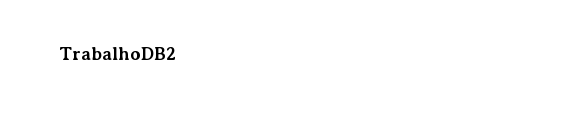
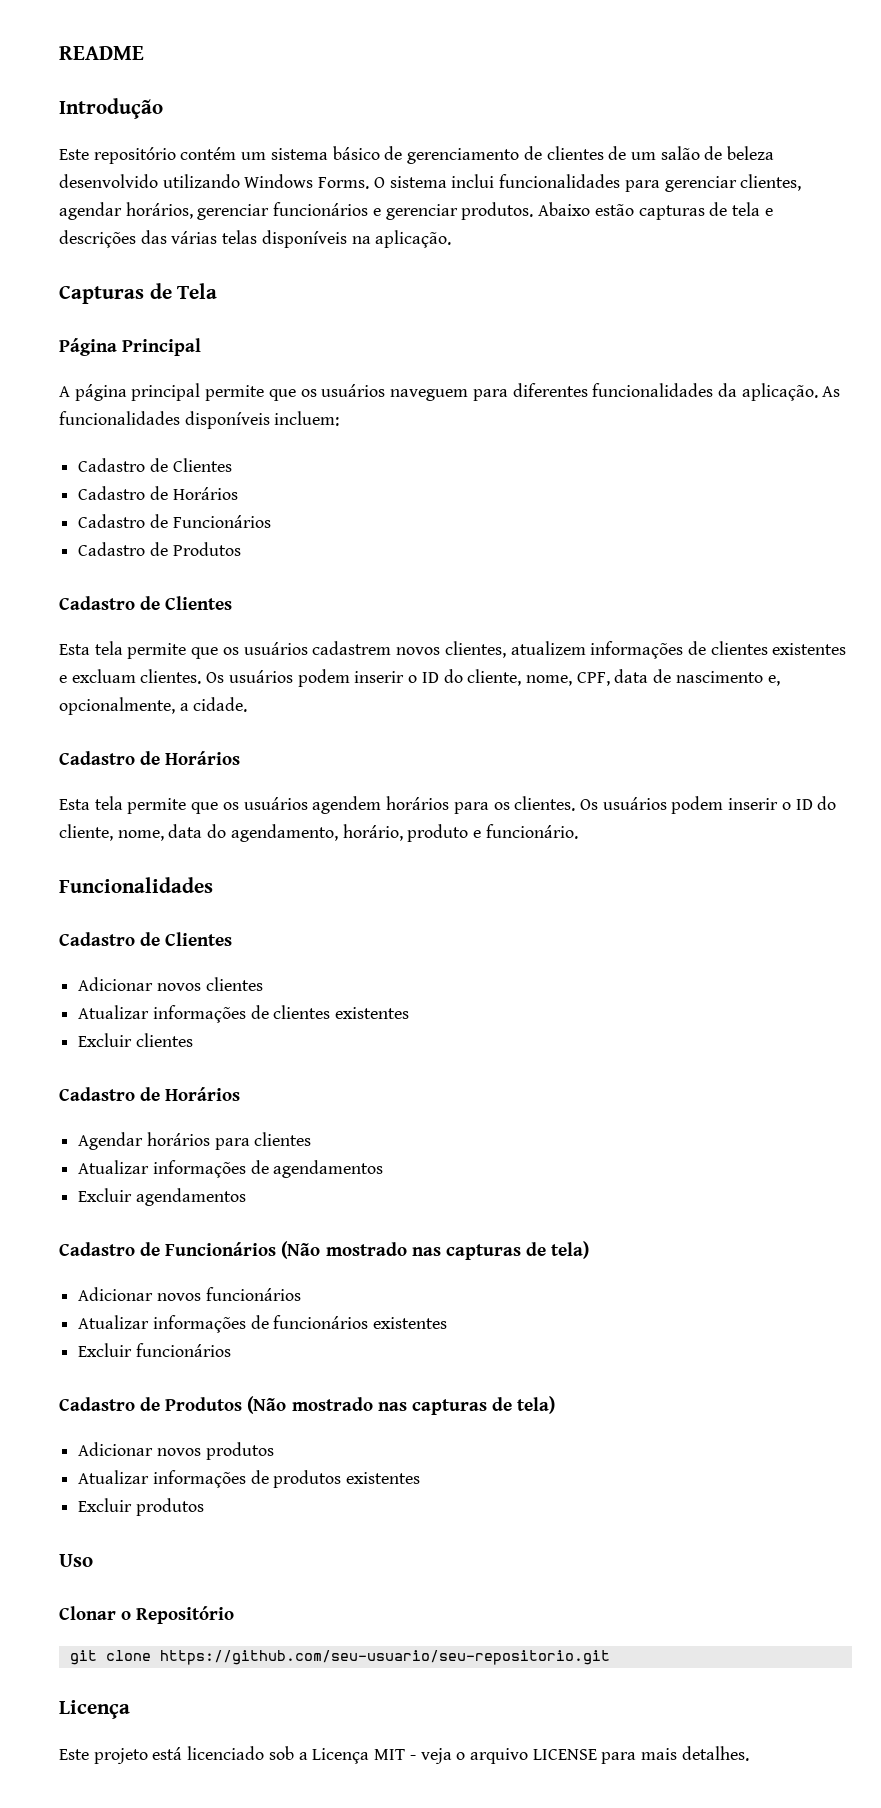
[59,47,176,60] TrabalhoDB2 -> [59,46,144,60] [59,98,163,119] [59,146,775,164] [59,174,802,192] [59,202,773,220] [59,230,452,248] [59,283,218,304] [59,338,202,356] [59,383,841,401] [59,411,340,429] [78,458,232,472] [78,486,238,500] [78,514,271,528] [78,542,241,556] [59,596,233,610] [59,641,847,659] [59,669,780,687] [59,697,248,715] [59,751,241,765] [59,796,837,814] [59,824,578,842] [59,877,213,893] [59,932,233,946] [78,977,263,991] [78,1005,410,1023] [78,1033,193,1047] [59,1087,241,1101] [78,1132,312,1150] [78,1160,384,1178] [78,1188,246,1206] [59,1241,590,1260] [78,1287,301,1301] [78,1315,448,1333] [78,1343,231,1357] [59,1396,556,1415] [78,1442,274,1460] [78,1470,421,1488] [78,1498,204,1516] [59,1554,93,1567] [59,1606,235,1624] [69,1650,610,1665] [59,1700,130,1719] [59,1746,749,1764] README // Introdução // Este repositório contém um sistema básico de gerenciamento de clientes de um salão de beleza desenvolvido utilizando Windows Forms. O sistema inclui funcionalidades para gerenciar clientes, agendar horários, gerenciar funcionários e gerenciar produtos. Abaixo estão capturas de tela e descrições das várias telas disponíveis na aplicação. // Capturas de Tela // Página Principal // A página principal permite que os usuários naveguem para diferentes funcionalidades da aplicação. As funcionalidades disponíveis incluem: // Cadastro de Clientes // Cadastro de Horários // Cadastro de Funcionários // Cadastro de Produtos // Cadastro de Clientes // Esta tela permite que os usuários cadastrem novos clientes, atualizem informações de clientes existentes e excluam clientes. Os usuários podem inserir o ID do cliente, nome, CPF, data de nascimento e, opcionalmente, a cidade. // Cadastro de Horários // Esta tela permite que os usuários agendem horários para os clientes. Os usuários podem inserir o ID do cliente, nome, data do agendamento, horário, produto e funcionário. // Funcionalidades // Cadastro de Clientes // Adicionar novos clientes // Atualizar informações de clientes existentes // Excluir clientes // Cadastro de Horários // Agendar horários para clientes // Atualizar informações de agendamentos // Excluir agendamentos // Cadastro de Funcionários (Não mostrado nas capturas de tela) // Adicionar novos funcionários // Atualizar informações de funcionários existentes // Excluir funcionários // Cadastro de Produtos (Não mostrado nas capturas de tela) // Adicionar novos produtos // Atualizar informações de produtos existentes // Excluir produtos // Uso // Clonar o Repositório // git clone https://github.com/seu-usuario/seu-repositorio.git // Licença // Este projeto está licenciado sob a Licença MIT - veja o arquivo LICENSE para mais detalhes.

